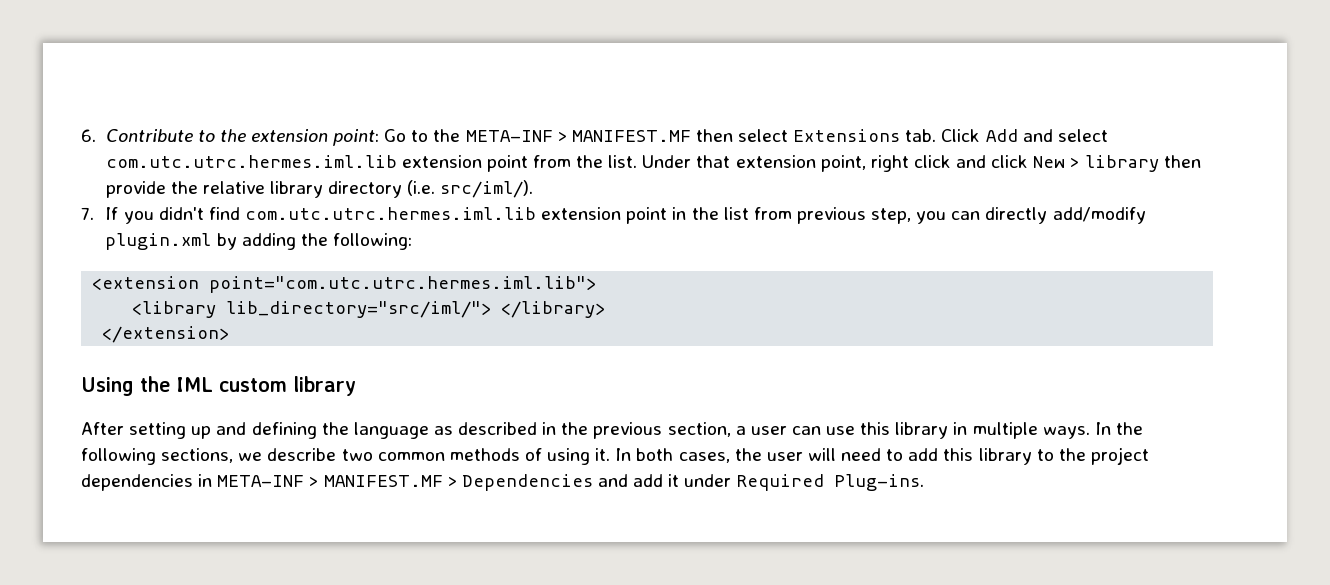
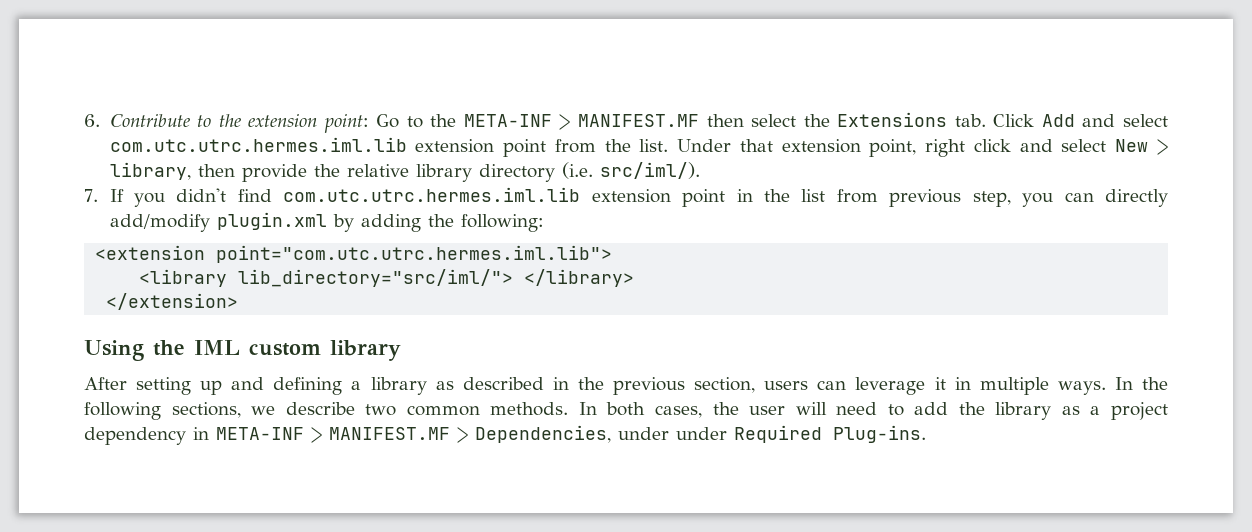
(789, 135) none -> [803,114,830,127] the
[991,155,1029,168] click -> [1061,139,1107,152] select
[1084,155,1159,172] library -> [109,162,191,180] library,
[321,422,429,439] the language -> [351,377,427,395] a library
[735,422,949,439] a user can use this library -> [764,377,946,395] users can leverage it
[449,448,611,465] methods of using it. -> [490,402,569,416] methods.
[943,447,1149,465] [81,474,193,491] this library to the project dependencies -> [958,402,1168,420] [84,427,186,445] the library as a project dependency
[461,474,680,491] Dependencies and add it -> [475,425,669,443] Dependencies, under

